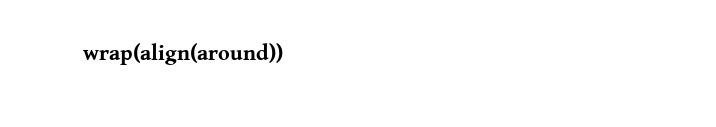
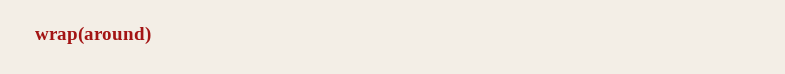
[83,43,283,65] wrap(align(around)) -> [35,26,151,45] wrap(around)

